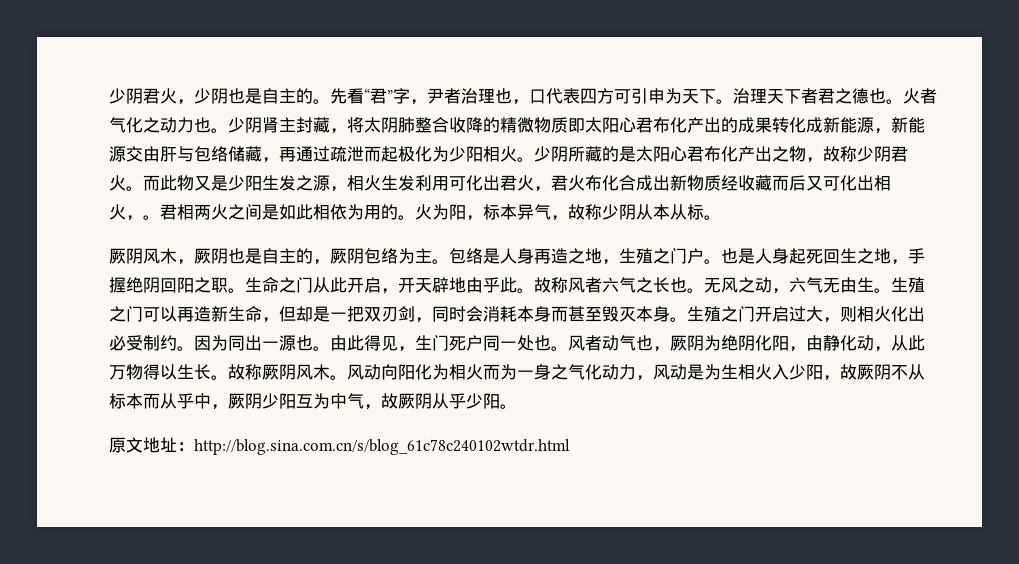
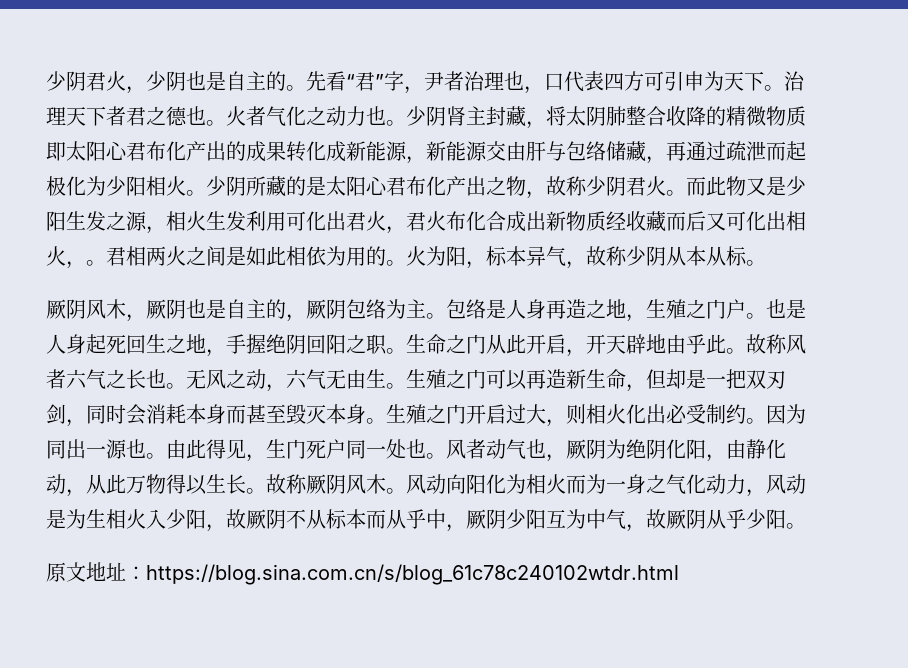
[194,439,570,455] http://blog.sina.com.cn/s/blog_61c78c240102wtdr.html -> [146,564,679,585] https://blog.sina.com.cn/s/blog_61c78c240102wtdr.html

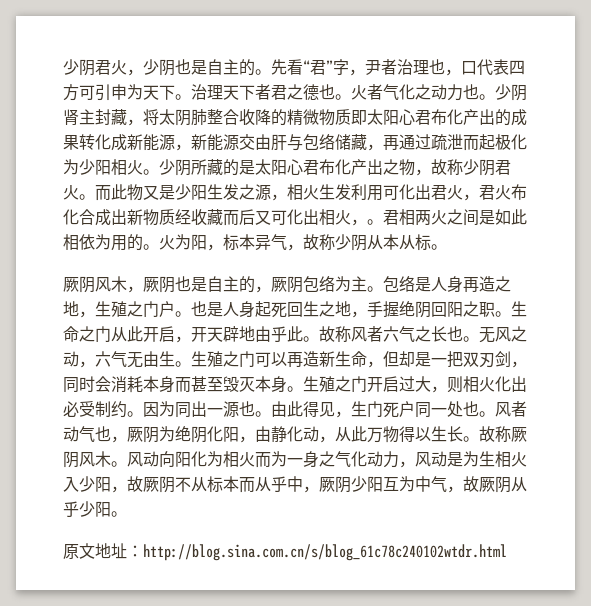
[146,564,679,585] https://blog.sina.com.cn/s/blog_61c78c240102wtdr.html -> [143,544,507,561] http://blog.sina.com.cn/s/blog_61c78c240102wtdr.html

